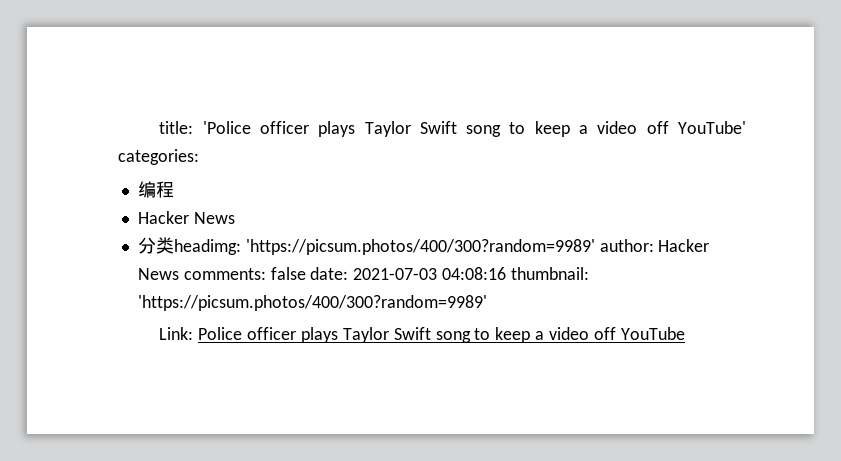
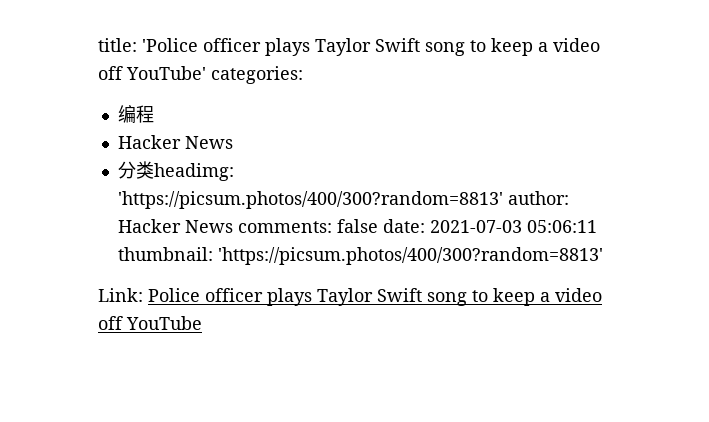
[245,239,595,255] 'https://picsum.photos/400/300?random=9989' -> [117,191,503,209] 'https://picsum.photos/400/300?random=8813'
[442,267,589,280] [137,295,487,311] 04:08:16 thumbnail: 'https://picsum.photos/400/300?random=9989' -> [526,220,597,233] [117,247,603,265] 05:06:11 thumbnail: 'https://picsum.photos/400/300?random=8813'

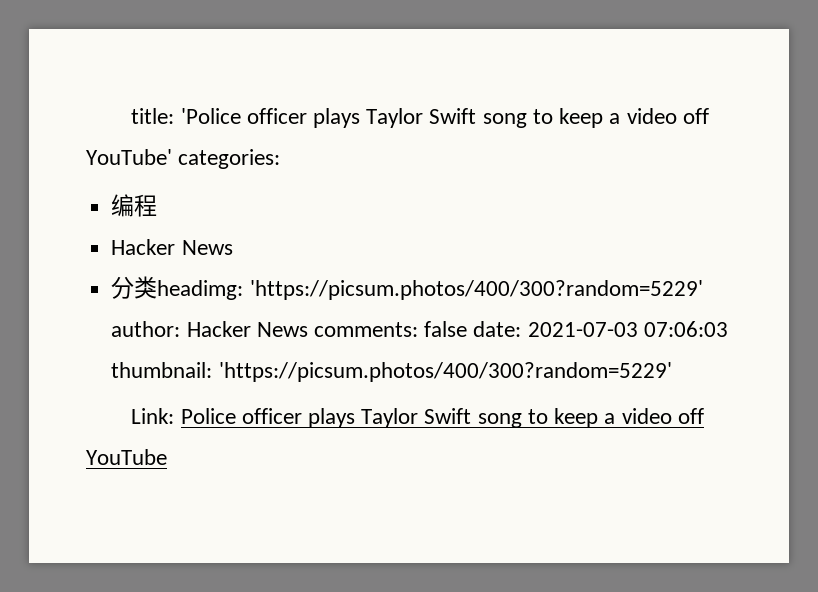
[117,191,503,209] 'https://picsum.photos/400/300?random=8813' -> [249,280,703,300] 'https://picsum.photos/400/300?random=5229'
[526,220,597,233] [117,247,603,265] 05:06:11 thumbnail: 'https://picsum.photos/400/300?random=8813' -> [643,321,728,337] [111,362,672,382] 07:06:03 thumbnail: 'https://picsum.photos/400/300?random=5229'

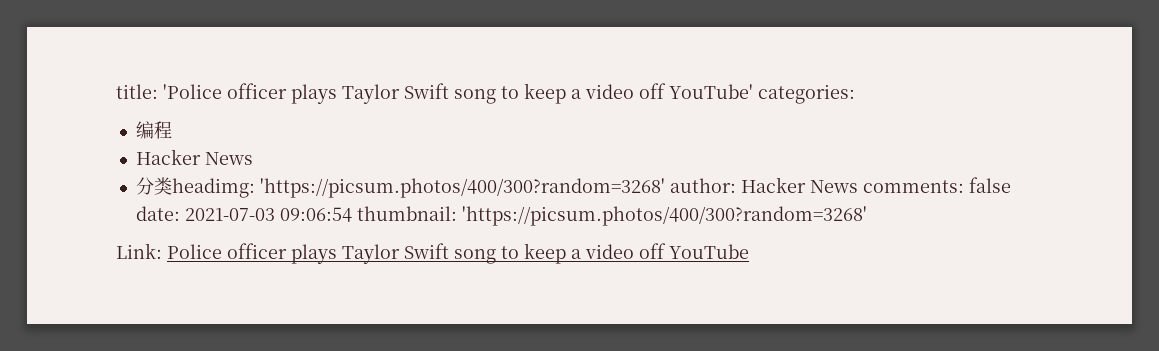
[249,280,703,300] 'https://picsum.photos/400/300?random=5229' -> [259,178,665,198] 'https://picsum.photos/400/300?random=3268'
[643,321,728,337] [111,362,672,382] 07:06:03 thumbnail: 'https://picsum.photos/400/300?random=5229' -> [279,206,867,226] 09:06:54 thumbnail: 'https://picsum.photos/400/300?random=3268'

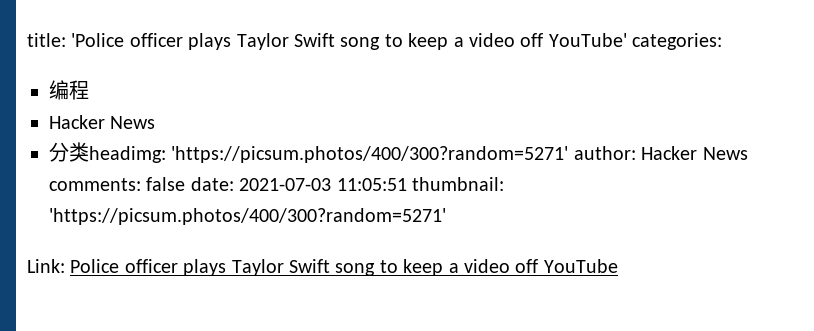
[259,178,665,198] 'https://picsum.photos/400/300?random=3268' -> [171,146,569,163] 'https://picsum.photos/400/300?random=5271'
[279,206,867,226] 09:06:54 thumbnail: 'https://picsum.photos/400/300?random=3268' -> [336,177,504,191] [49,208,446,225] 11:05:51 thumbnail: 'https://picsum.photos/400/300?random=5271'

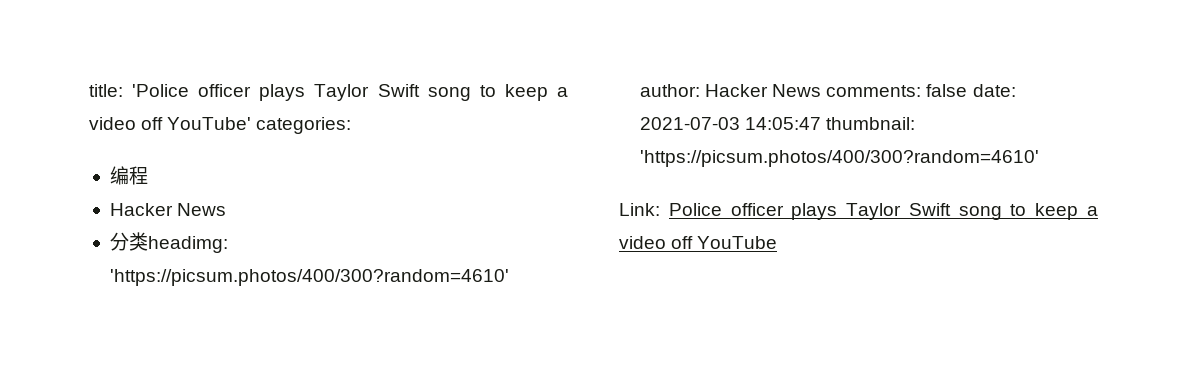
[171,146,569,163] 'https://picsum.photos/400/300?random=5271' -> [109,269,509,286] 'https://picsum.photos/400/300?random=4610'
[336,177,504,191] [49,208,446,225] 11:05:51 thumbnail: 'https://picsum.photos/400/300?random=5271' -> [745,117,916,130] [639,150,1039,167] 14:05:47 thumbnail: 'https://picsum.photos/400/300?random=4610'

